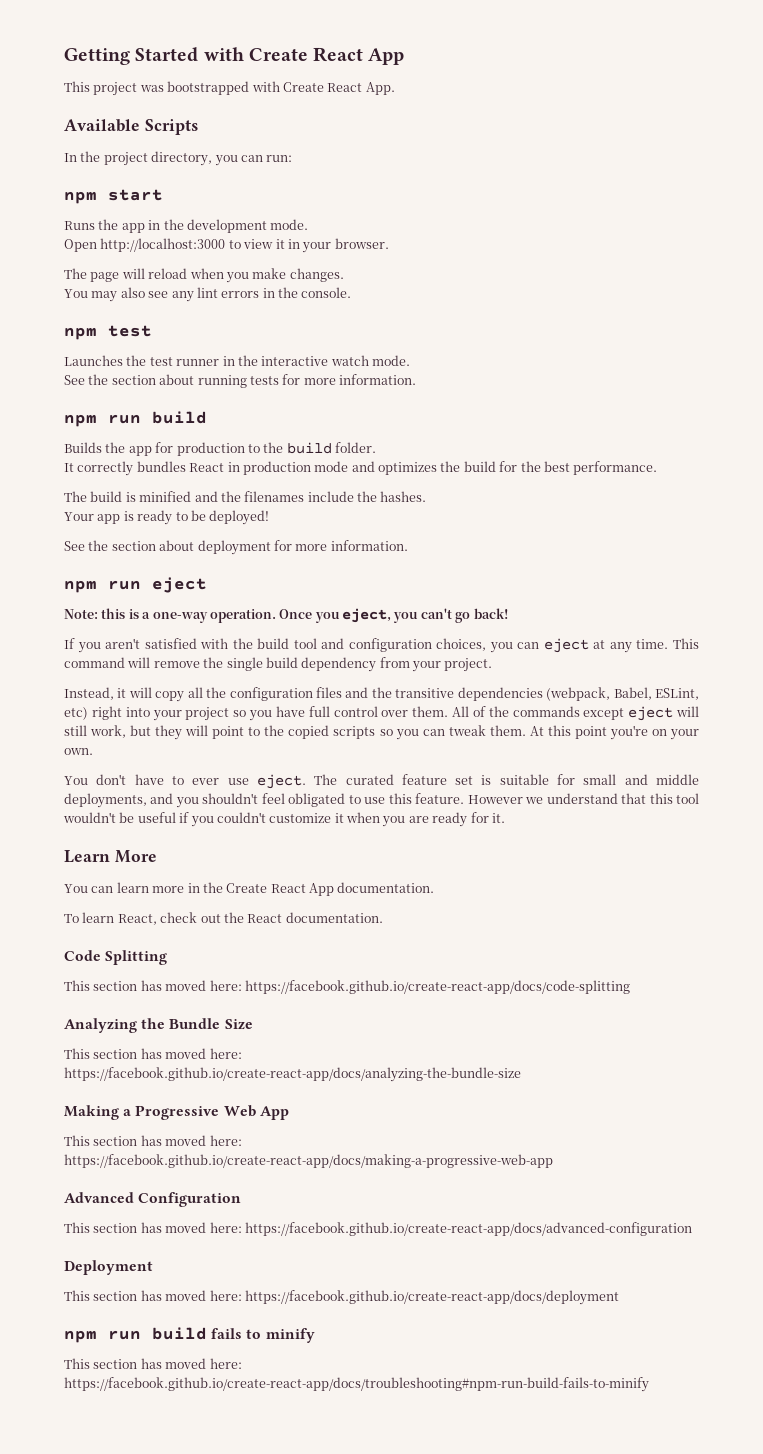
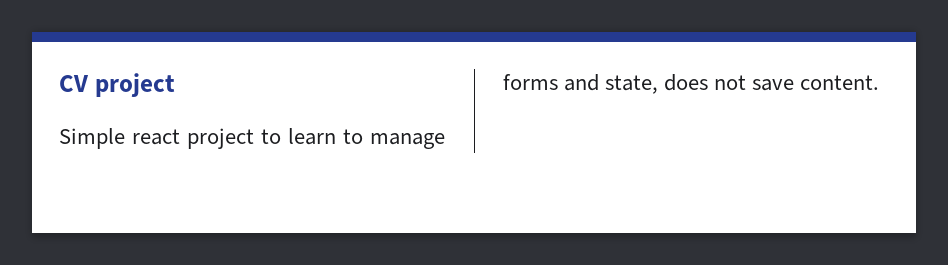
[64,47,405,65] [64,81,395,96] [64,119,198,135] [64,151,293,166] [64,189,163,204] [64,219,309,233] [64,238,389,253] [64,268,344,283] [64,287,352,302] [64,325,152,340] [64,355,410,366] [64,374,416,388] [64,411,207,427] [64,442,376,456] [64,461,658,476] [64,491,427,502] [64,510,270,525] [64,540,408,555] [64,577,207,593] [64,608,508,623] [64,638,699,653] [64,657,493,672] [64,687,700,702] [64,706,699,721] [64,725,699,740] [64,748,93,755] [64,774,699,789] [64,793,699,808] [63,812,505,827] [64,850,157,863] [64,882,435,896] [64,912,383,925] [64,950,168,965] [64,980,630,994] [64,1018,253,1033] [64,1048,242,1059] [64,1067,521,1082] [64,1105,289,1120] [64,1135,242,1146] [64,1154,553,1168] [64,1192,242,1207] [64,1222,692,1236] [64,1260,153,1275] [64,1290,619,1305] [64,1327,315,1343] [64,1358,242,1369] [64,1377,649,1392] Getting Started with Create React App // This project was bootstrapped with Create React App. // Available Scripts // In the project directory, you can run: // npm start // Runs the app in the development mode. // Open http://localhost:3000 to view it in your browser. // The page will reload when you make changes. // You may also see any lint errors in the console. // npm test // Launches the test runner in the interactive watch mode. // See the section about running tests for more information. // npm run build // Builds the app for production to the build folder. // It correctly bundles React in production mode and optimizes the build for the best performance. // The build is minified and the filenames include the hashes. // Your app is ready to be deployed! // See the section about deployment for more information. // npm run eject // Note: this is a one-way operation. Once you eject, you can't go back! // If you aren't satisfied with the build tool and configuration choices, you can eject at any time. This command will remove the single build dependency from your project. // Instead, it will copy all the configuration files and the transitive dependencies (webpack, Babel, ESLint, etc) right into your project so you have full control over them. All of the commands except eject will still work, but they will point to the copied scripts so you can tweak them. At this point you're on your own. // You don't have to ever use eject. The curated feature set is suitable for small and middle deployments, and you shouldn't feel obligated to use this feature. However we understand that this tool wouldn't be useful if you couldn't customize it when you are ready for it. // Learn More // You can learn more in the Create React App documentation. // To learn React, check out the React documentation. // Code Splitting // This section has moved here: https://facebook.github.io/create-react-app/docs/code-splitting // Analyzing the Bundle Size // This section has moved here: https://facebook.github.io/create-react-app/docs/analyzing-the-bundle-size // Making a Progressive Web App // This section has moved here: https://facebook.github.io/create-react-app/docs/making-a-progressive-web-app // Advanced Configuration // This section has moved here: https://facebook.github.io/create-react-app/docs/advanced-configuration // Deployment // This section has moved here: https://facebook.github.io/create-react-app/docs/deployment // npm run build fails to minify // This section has moved here: https://facebook.github.io/create-react-app/docs/troubleshooting#npm-run-build-fails-to-minify -> [59,73,175,97] [59,128,445,149] [503,74,880,94] CV project // Simple react project to learn to manage forms and state, does not save content.

